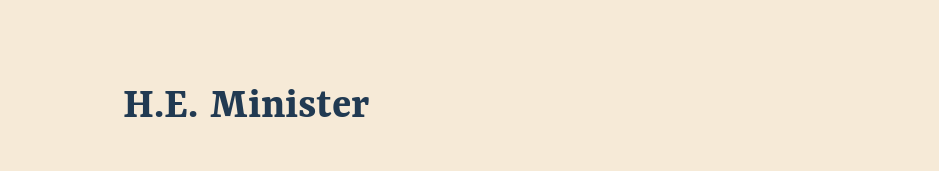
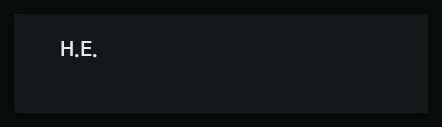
[210,89,370,117] Minister -> (98, 49) none

